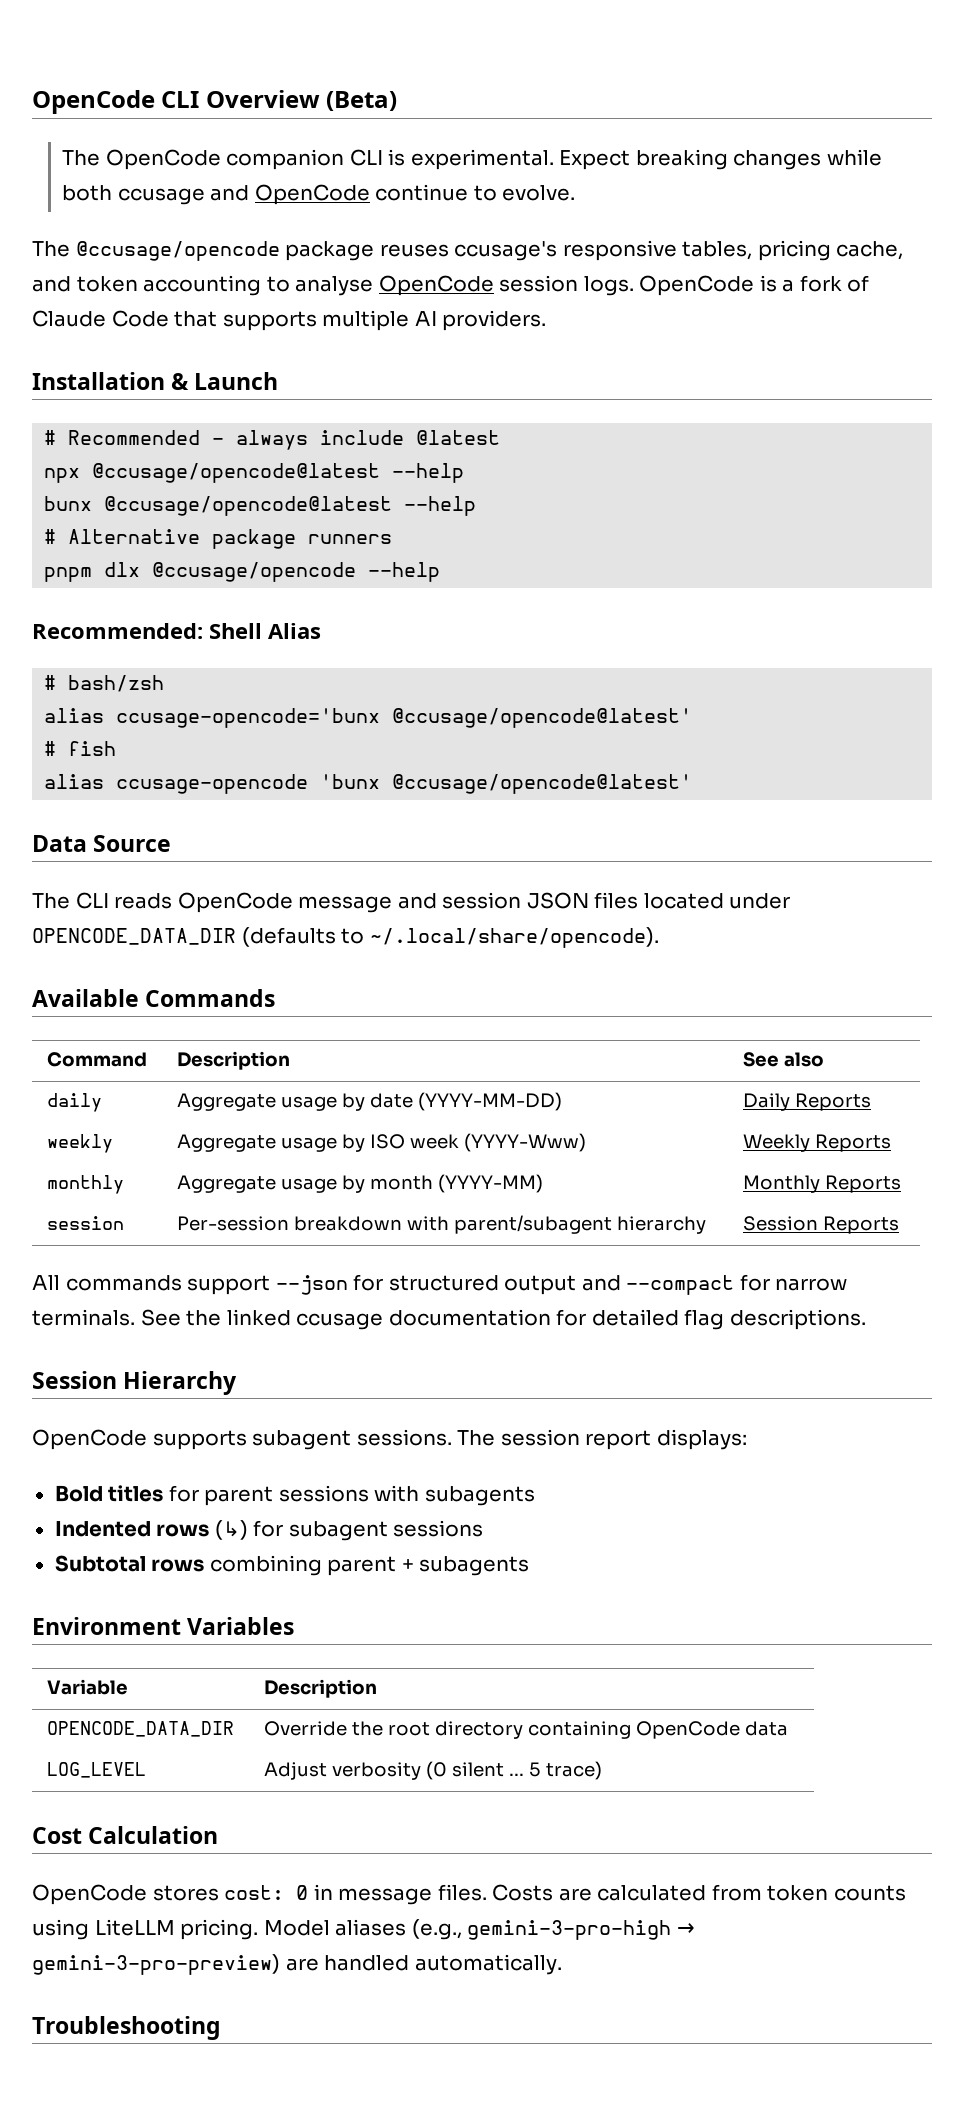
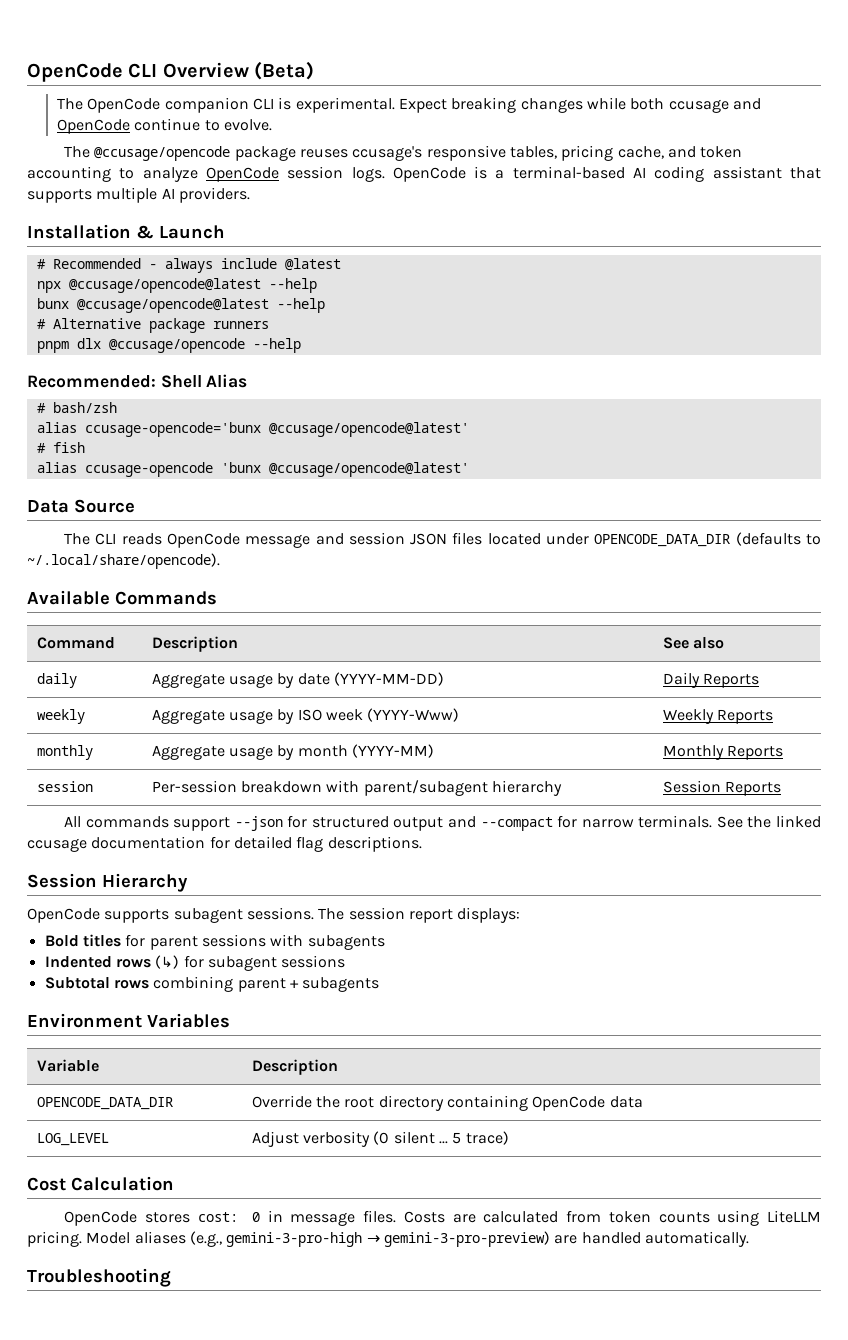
[295,276,374,296] analyse -> [142,167,198,182] analyze
[799,275,870,292] [32,310,169,327] fork of Claude Code -> [512,166,782,182] terminal-based AI coding assistant

